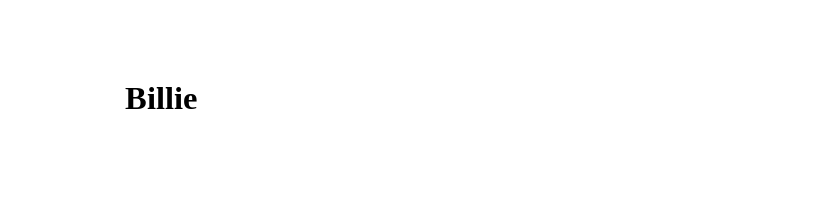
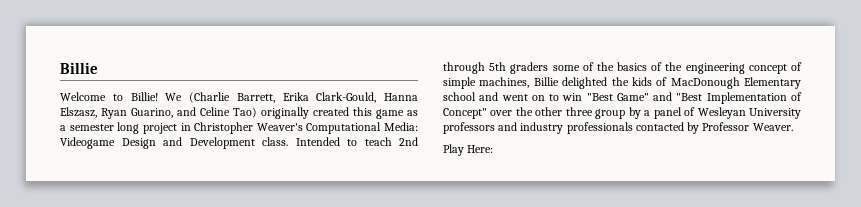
[125,87,197,109] Billie -> [60,62,98,74] [60,92,418,103] [60,107,418,119] [60,122,418,134] [60,137,418,149] [443,62,802,74] [443,77,801,89] [443,92,802,104] [443,107,801,119] [443,122,793,134] [443,144,494,156] Billie // Welcome to Billie! We (Charlie Barrett, Erika Clark-Gould, Hanna Elszasz, Ryan Guarino, and Celine Tao) originally created this game as a semester long project in Christopher Weaver's Computational Media: Videogame Design and Development class. Intended to teach 2nd through 5th graders some of the basics of the engineering concept of simple machines, Billie delighted the kids of MacDonough Elementary school and went on to win "Best Game" and "Best Implementation of Concept" over the other three group by a panel of Wesleyan University professors and industry professionals contacted by Professor Weaver. // Play Here:

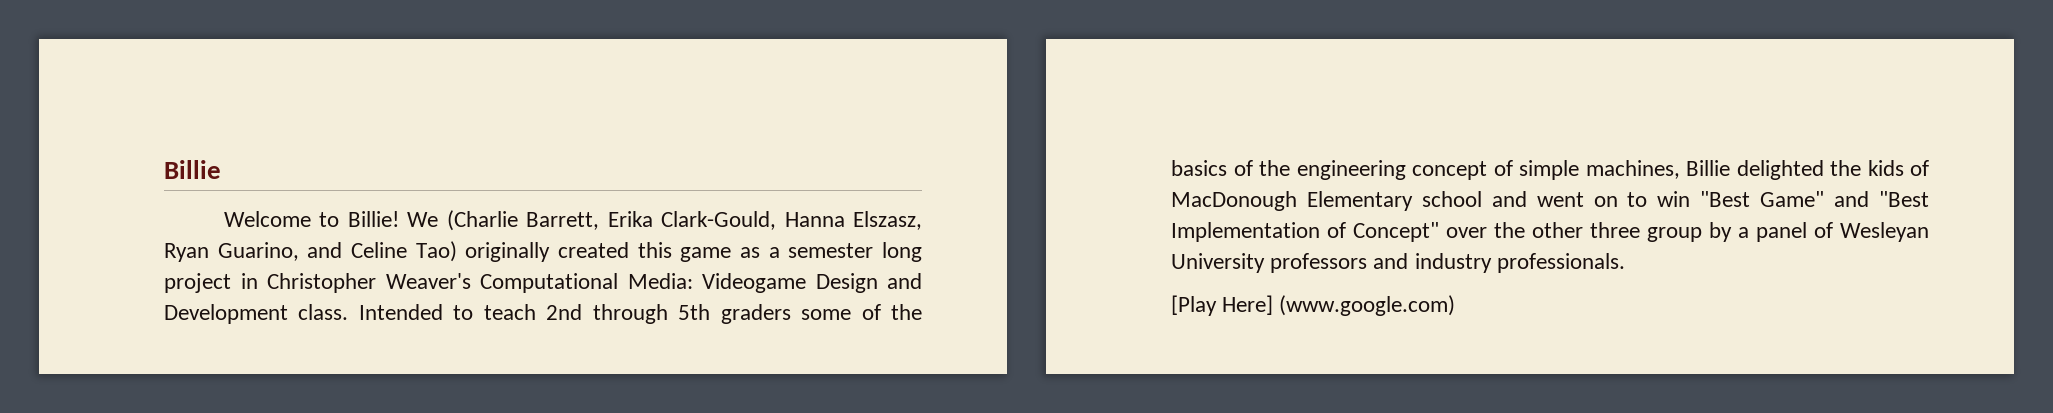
[566,122,793,134] [443,144,494,156] professionals contacted by Professor Weaver. // Play Here: -> [1496,253,1625,273] [1171,295,1456,316] professionals. // [Play Here] (www.google.com)

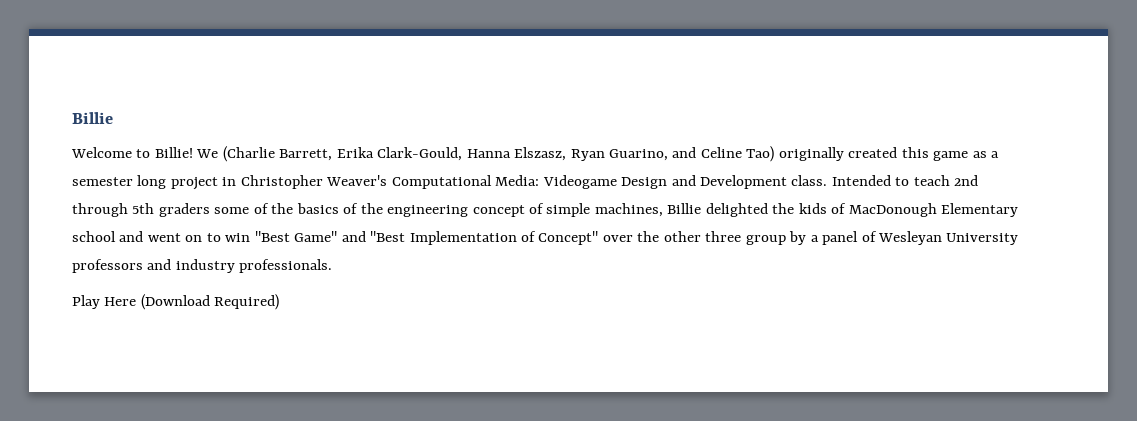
[1171,295,1456,316] [Play Here] (www.google.com) -> [72,294,280,310] Play Here (Download Required)

